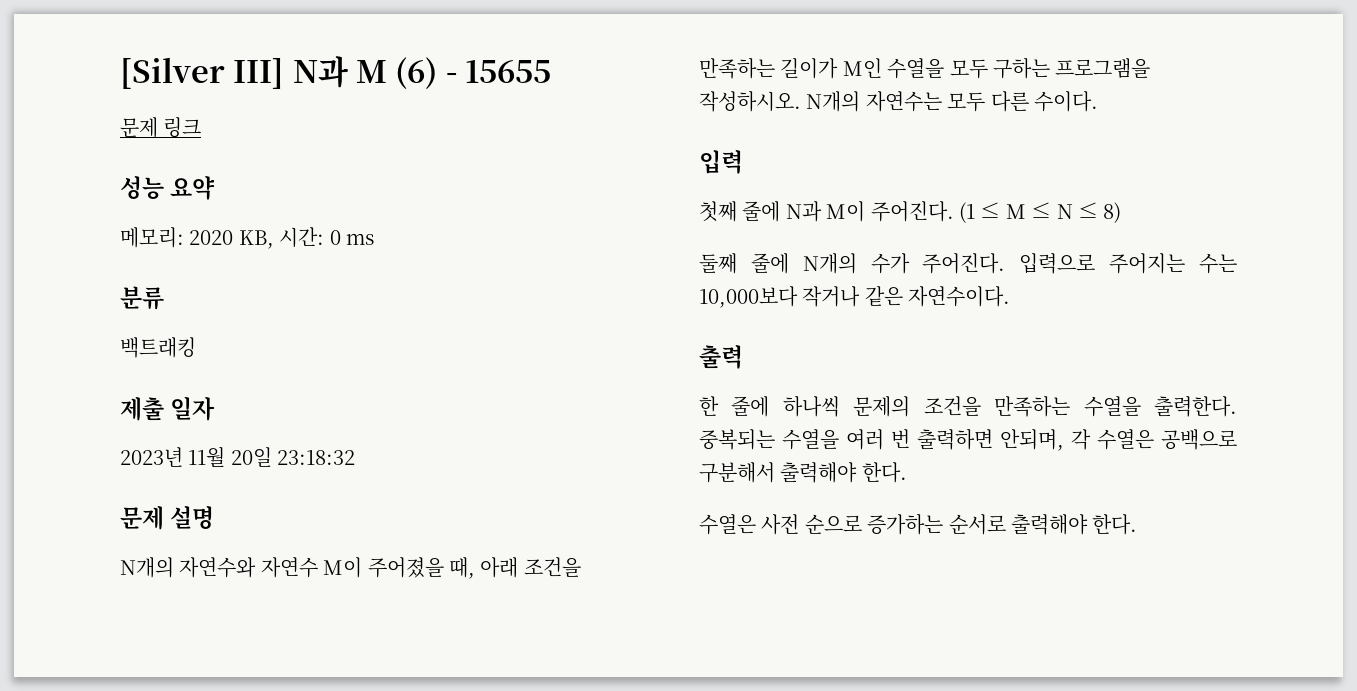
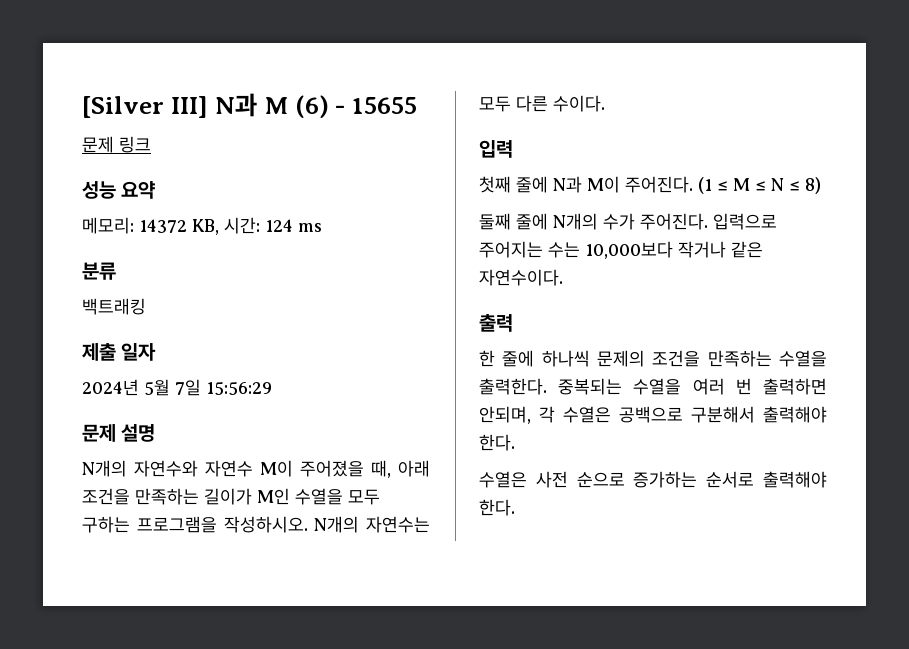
[189,230,234,245] 2020 -> [139,219,187,233] 14372
[329,230,341,245] 0 -> [265,219,293,232] 124
[120,446,356,467] 2023년 11월 20일 23:18:32 -> [82,379,272,396] 2024년 5월 7일 15:56:29

